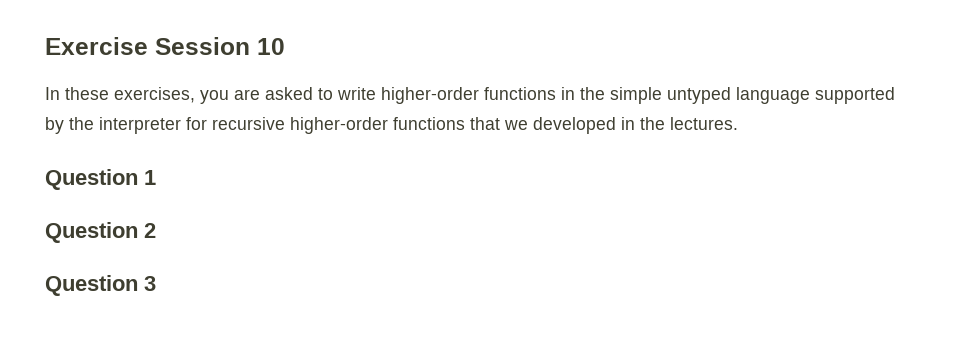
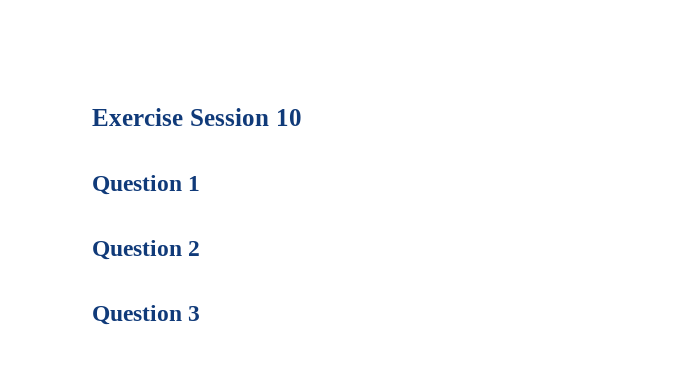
[45,87,895,104] [45,117,738,134] // In these exercises, you are asked to write higher-order functions in the simple untyped language supported by the interpreter for recursive higher-order functions that we developed in the lectures. -> (302, 117) none

